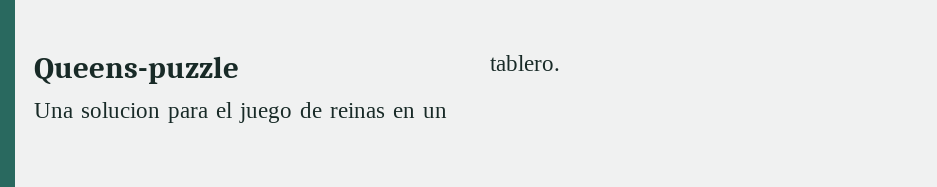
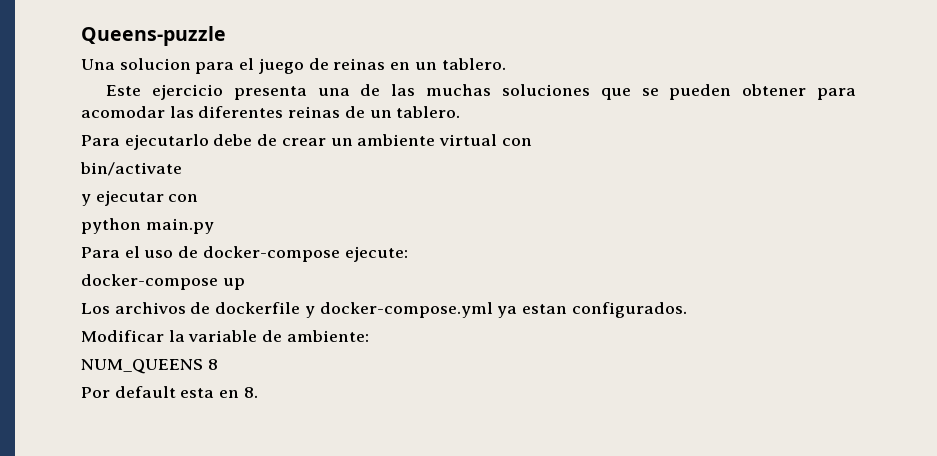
(560, 63) none -> [106,84,856,100] [81,106,461,118] [81,134,532,150] [80,162,182,176] [81,190,199,206] [81,218,214,234] [81,246,408,262] [81,274,245,290] [81,302,687,318] [81,330,369,342] [81,359,218,374] [81,386,258,398] // Este ejercicio presenta una de las muchas soluciones que se pueden obtener para acomodar las diferentes reinas de un tablero. // Para ejecutarlo debe de crear un ambiente virtual con // bin/activate // y ejecutar con // python main.py // Para el uso de docker-compose ejecute: // docker-compose up // Los archivos de dockerfile y docker-compose.yml ya estan configurados. // Modificar la variable de ambiente: // NUM_QUEENS 8 // Por default esta en 8.

